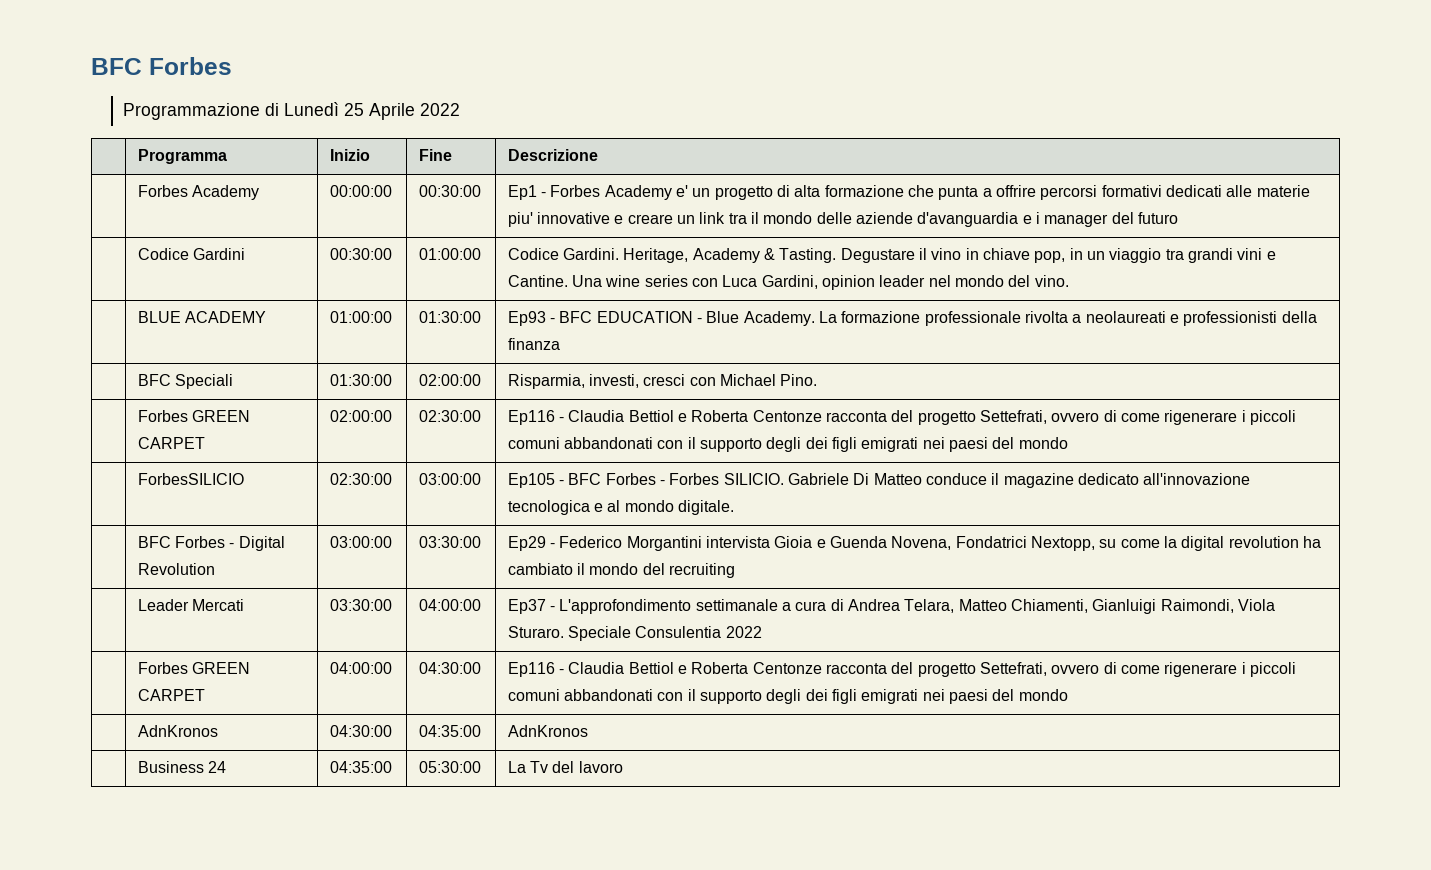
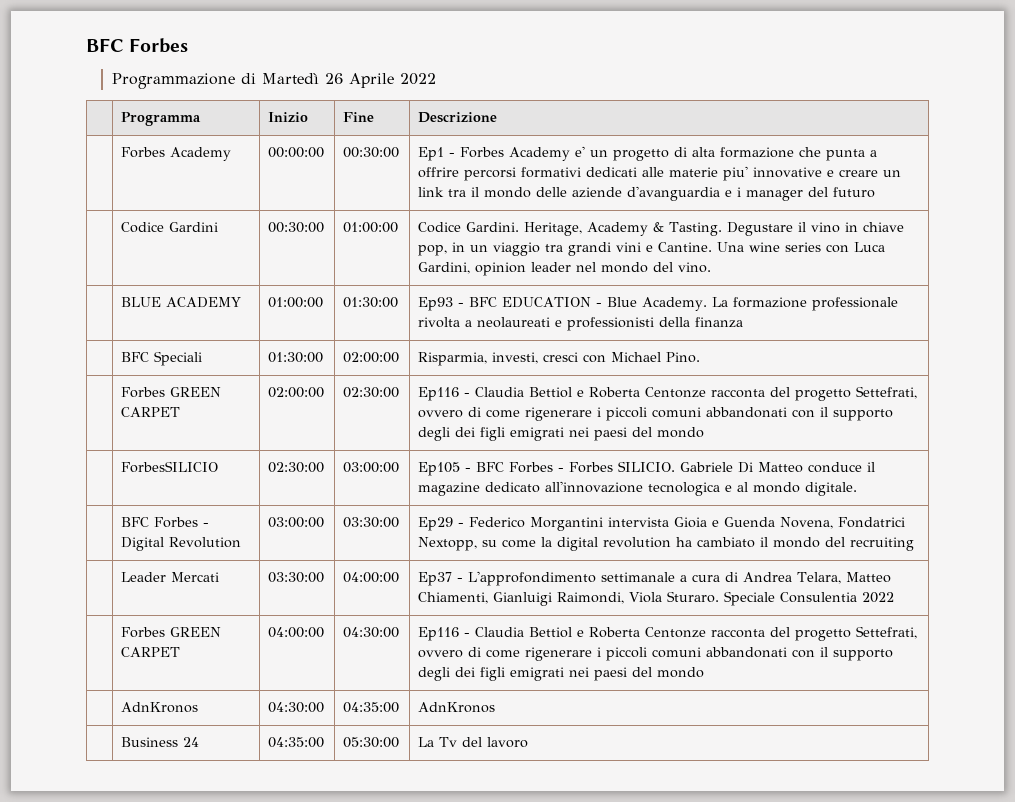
[284,102,365,116] Lunedì 25 -> [262,73,344,84] Martedì 26

